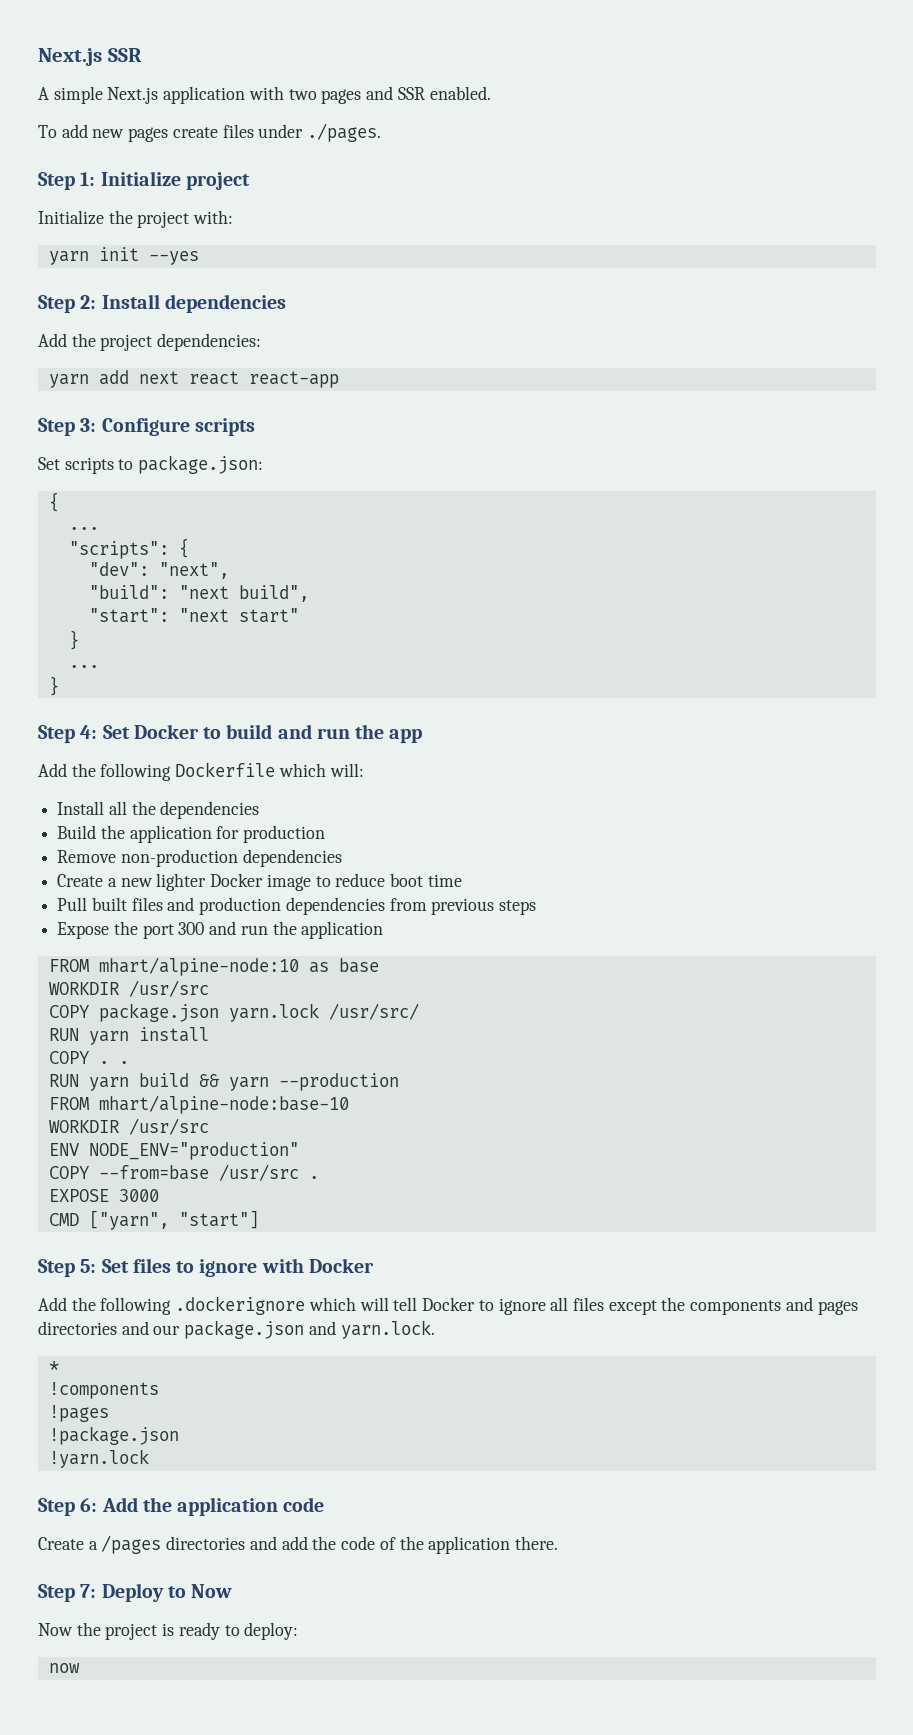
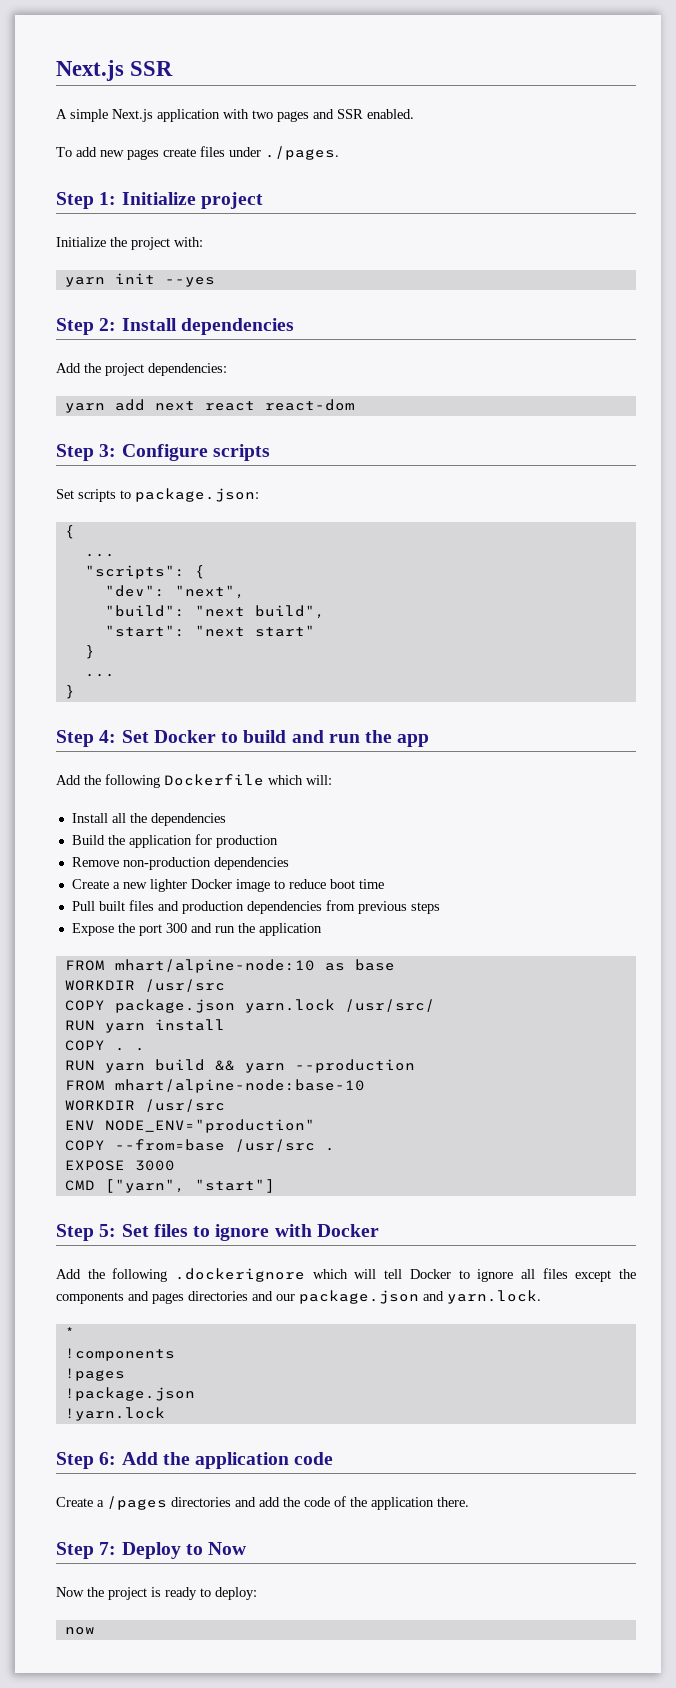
[248,371,339,388] react-app -> [264,399,355,411] react-dom

